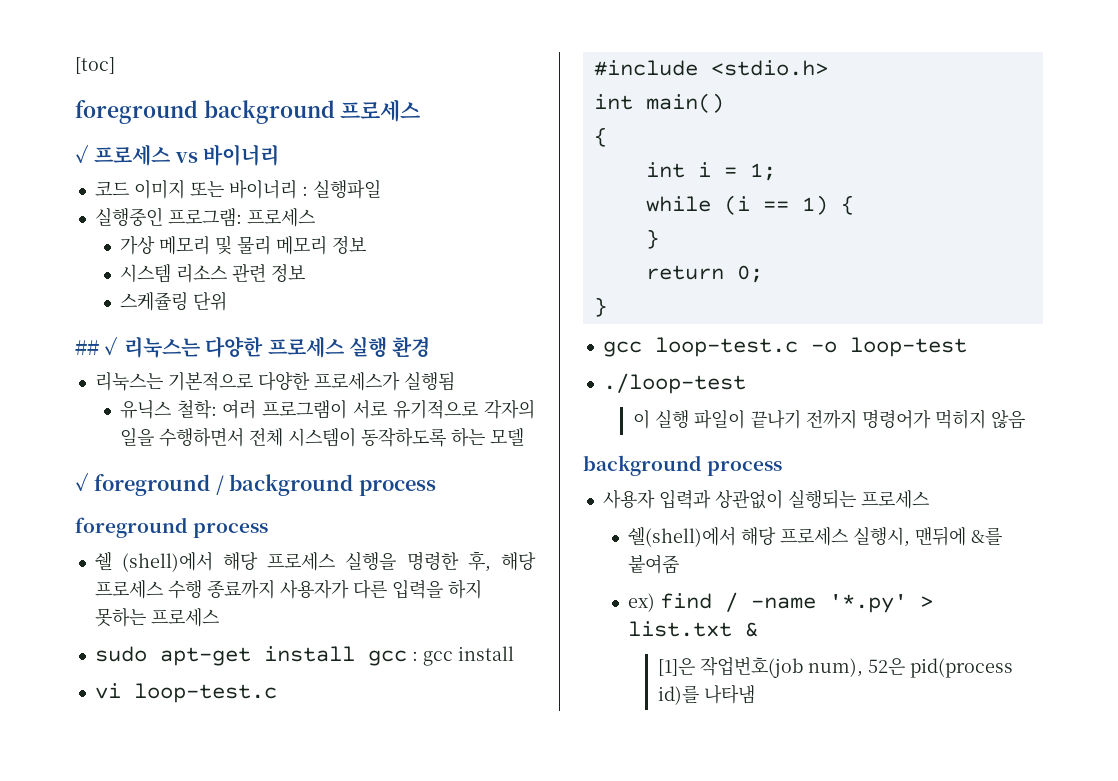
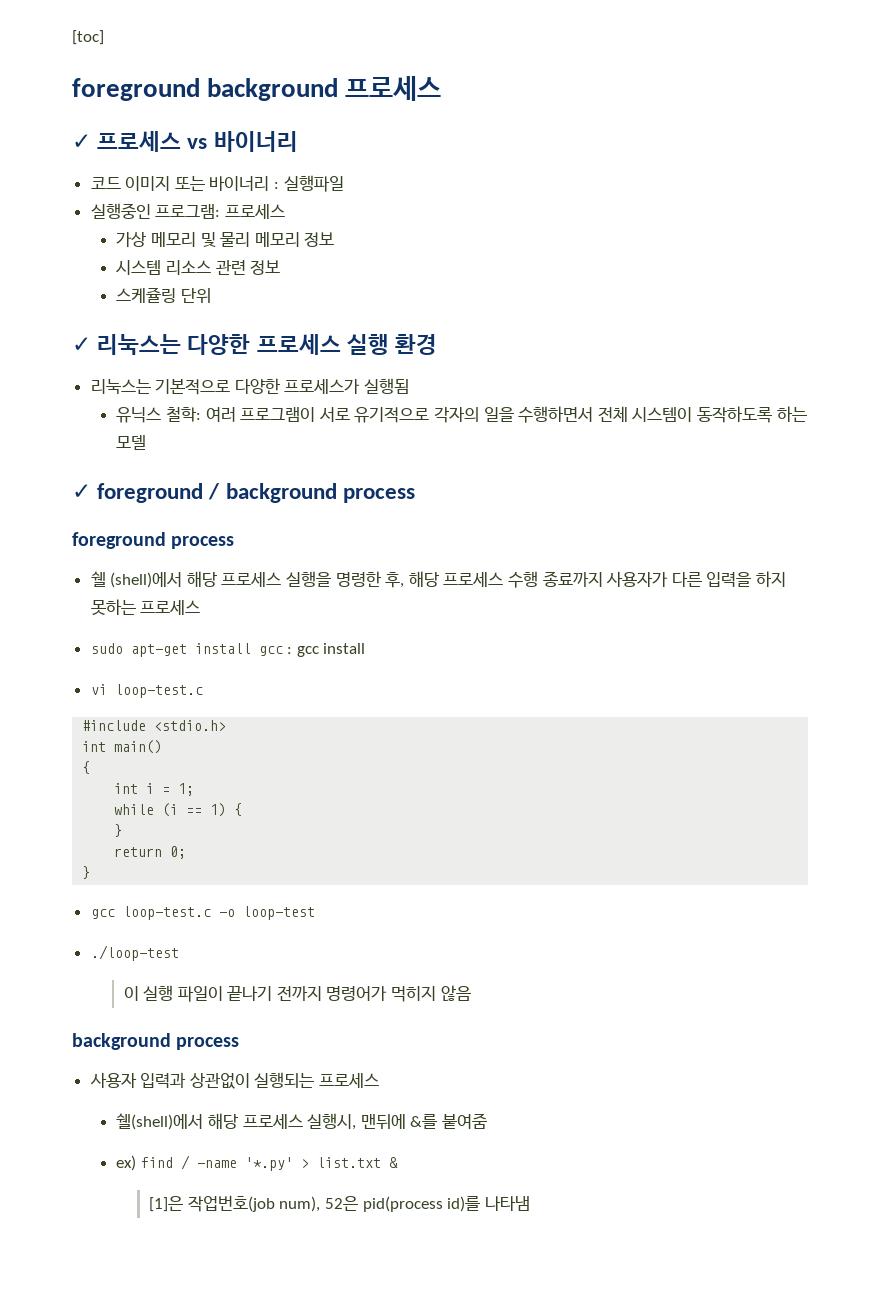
[75,340,99,355] ## -> (212, 296) none

